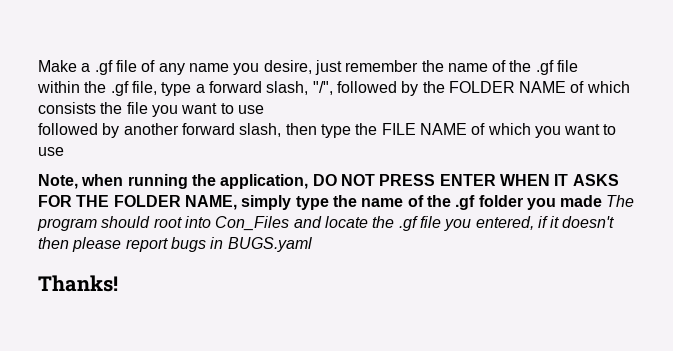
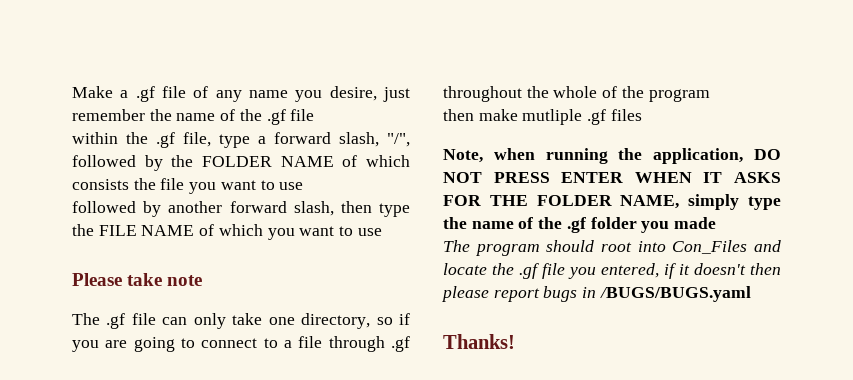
(64, 151) none -> [72,273,203,286] [72,313,411,329] [72,336,410,352] [443,86,710,102] [443,109,642,125] // Please take note // The .gf file can only take one directory, so if you are going to connect to a file through .gf throughout the whole of the program // then make mutliple .gf files
(603, 201) none -> (717, 223) //
[227,237,312,252] BUGS.yaml -> [599,286,751,302] /BUGS/BUGS.yaml

